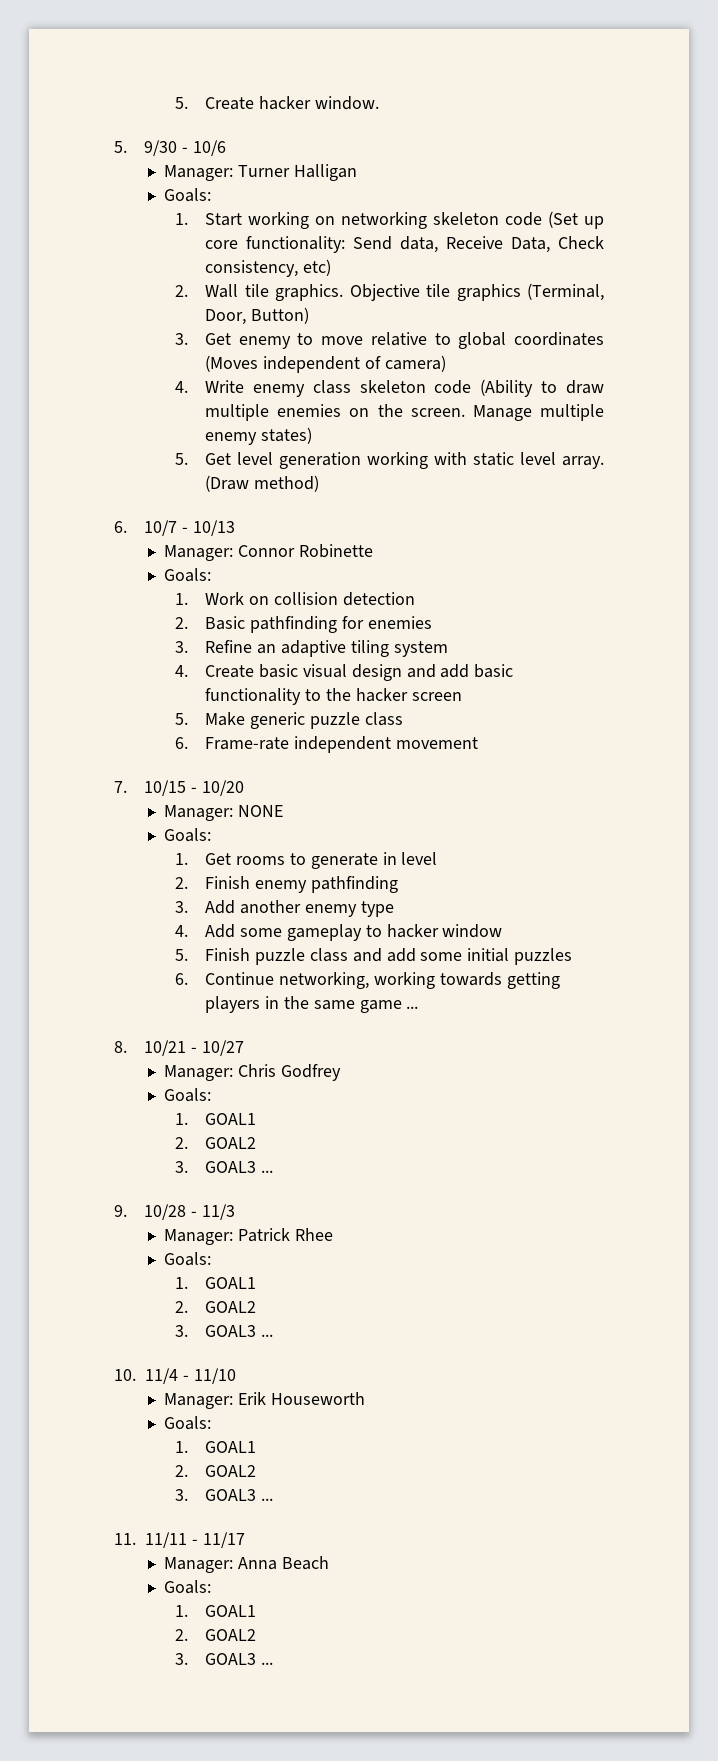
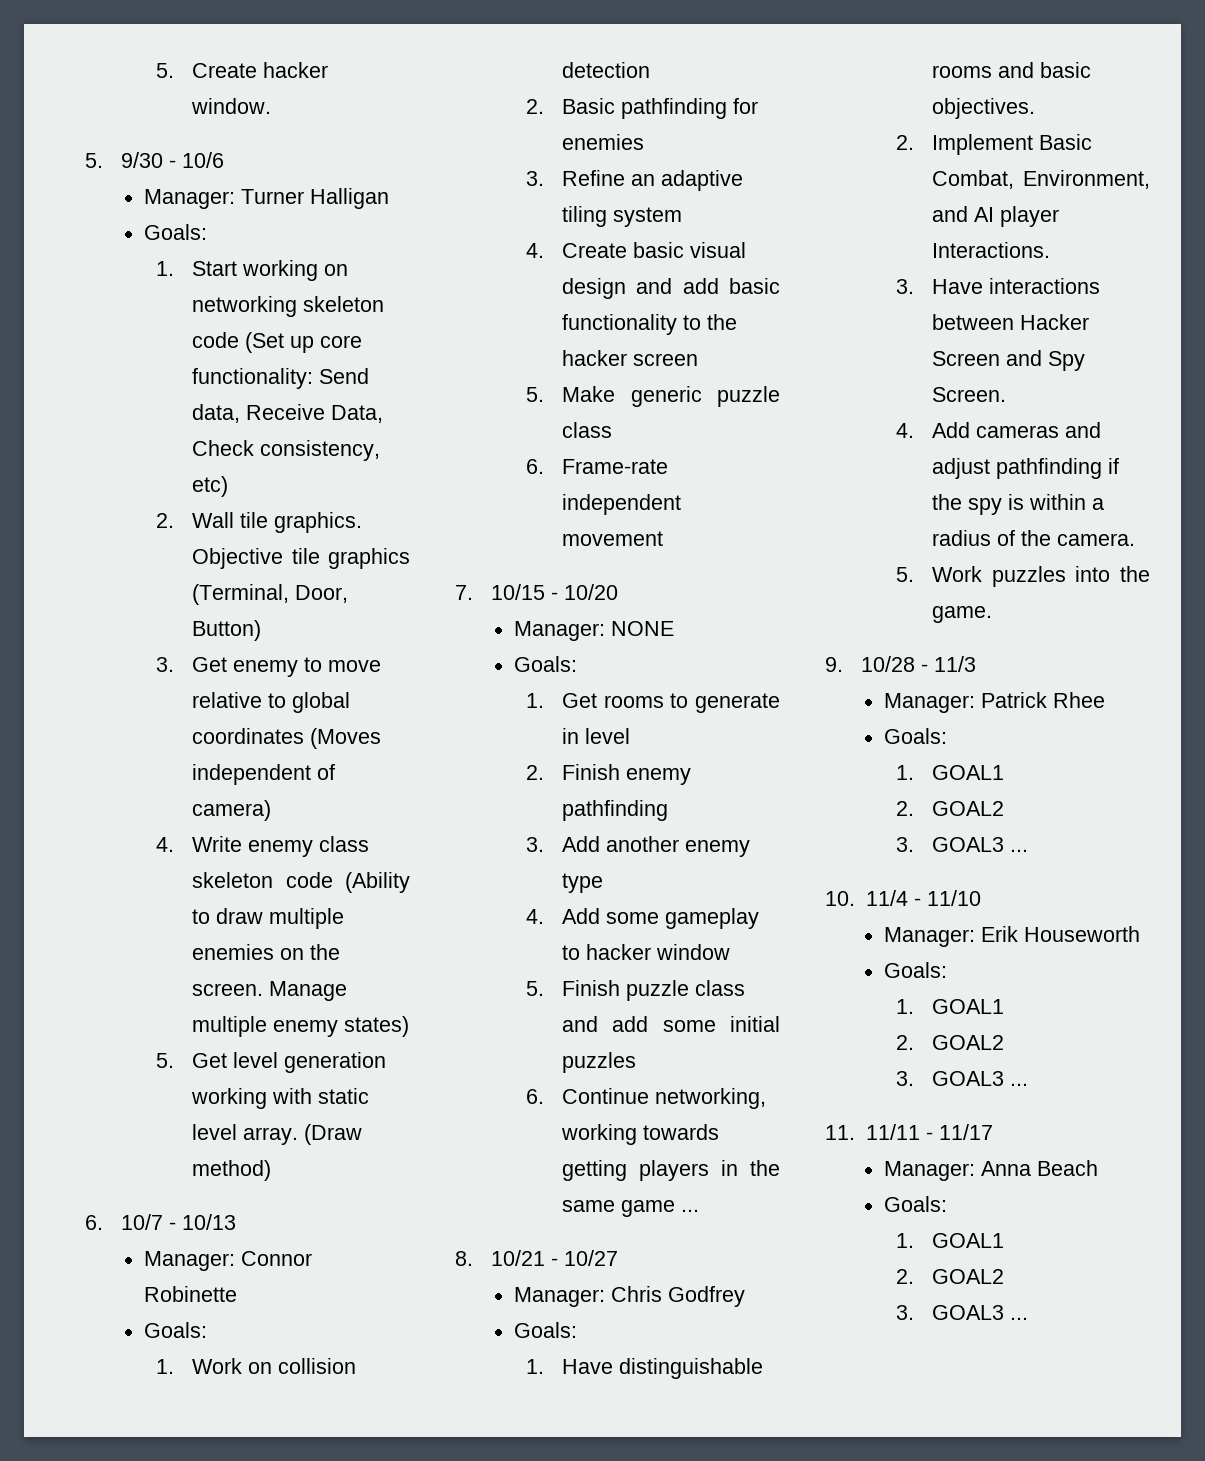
[205,1113,257,1125] [174,1137,257,1149] [174,1161,273,1173] GOAL1 // 2. GOAL2 // 3. GOAL3 ... -> [561,1358,763,1379] [931,62,1091,78] [931,98,1035,119] [896,134,1092,155] [931,170,1150,189] [931,206,1059,227] [931,242,1050,258] [896,278,1100,294] [931,314,1089,330] [931,350,1085,371] [931,387,1006,402] [896,422,1101,438] [931,458,1119,479] [931,494,1104,515] [931,530,1135,546] [896,566,1150,587] [931,606,992,623] Have distinguishable rooms and basic objectives. // 2. Implement Basic Combat, Environment, and AI player Interactions. // 3. Have interactions between Hacker Screen and Spy Screen. // 4. Add cameras and adjust pathfinding if the spy is within a radius of the camera. // 5. Work puzzles into the game.

